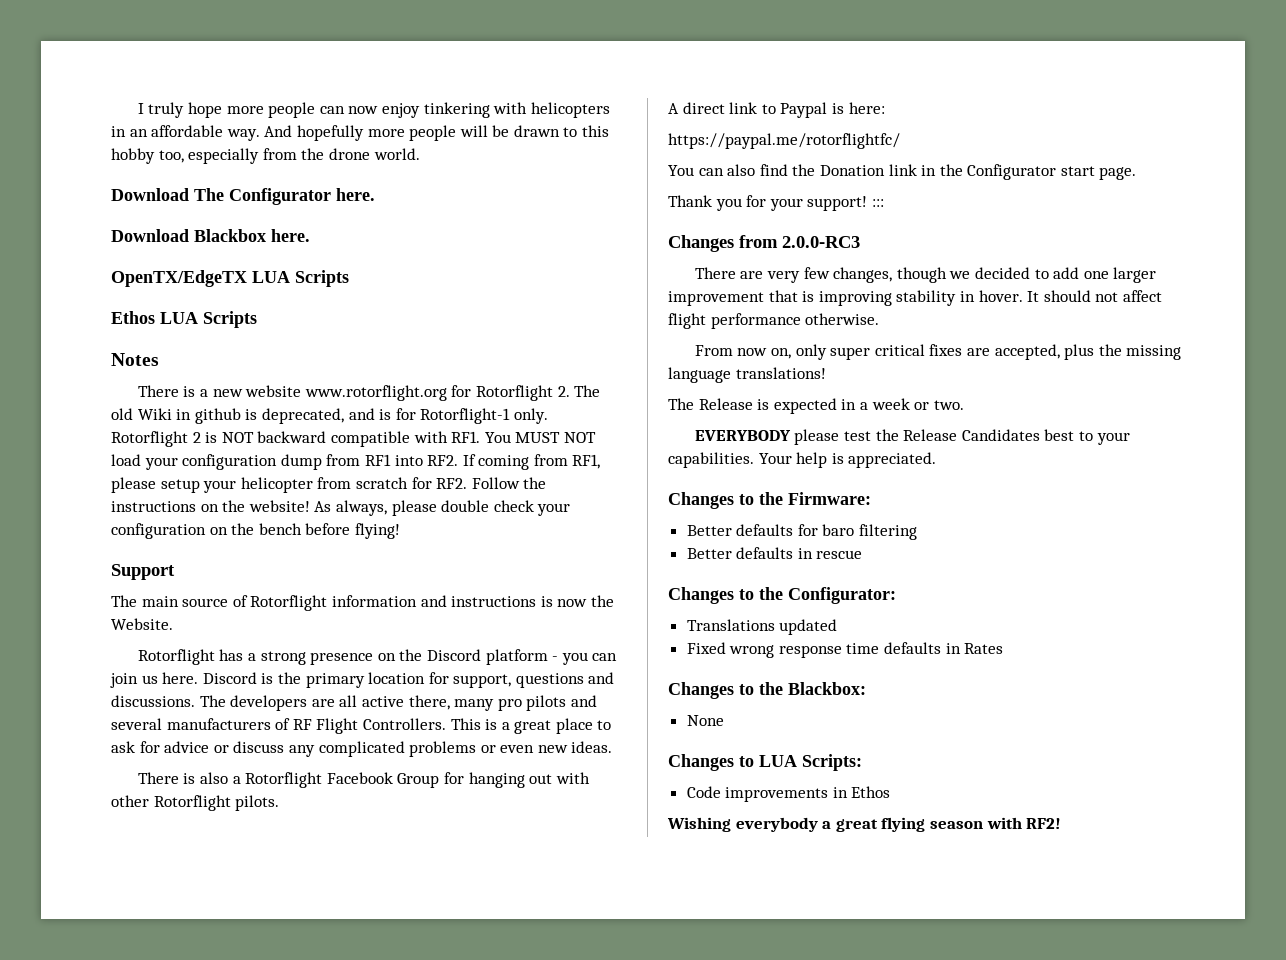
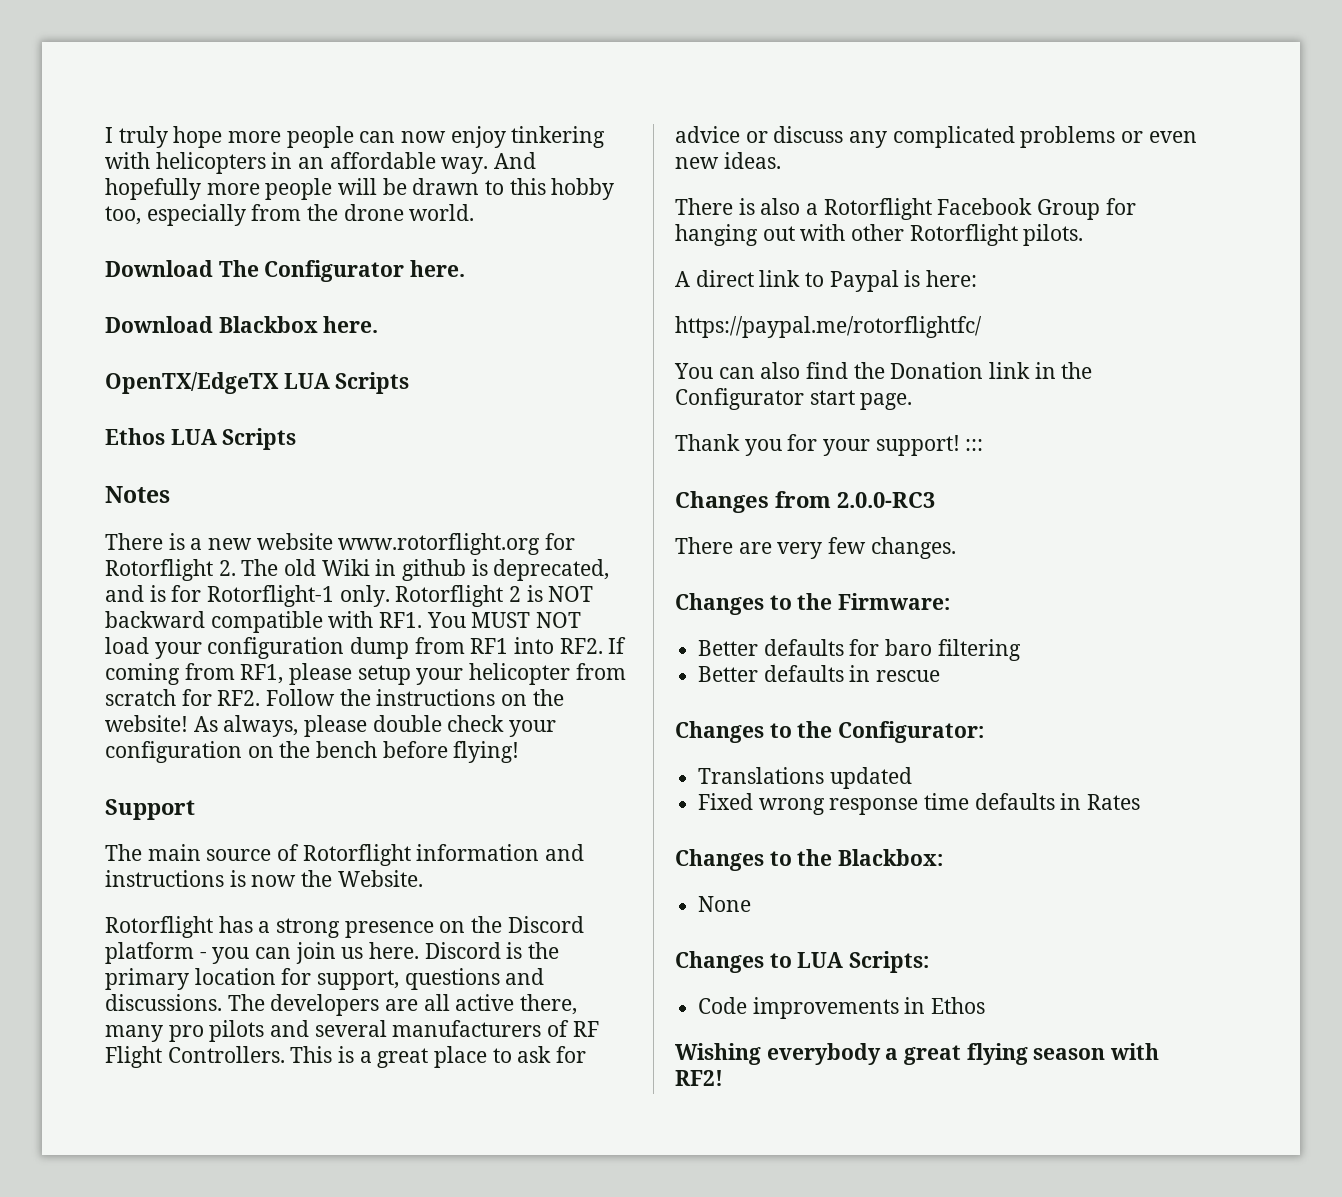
[833,267,1157,283] [668,290,1162,306] [668,313,880,329] [694,344,1182,360] [668,367,826,383] [668,398,964,414] [694,429,1130,445] [668,452,937,468] changes, though we decided to add one larger improvement that is improving stability in hover. It should not affect flight performance otherwise. // From now on, only super critical fixes are accepted, plus the missing language translations! // The Release is expected in a week or two. // EVERYBODY please test the Release Candidates best to your capabilities. Your help is appreciated. -> [870,537,956,559] changes.

